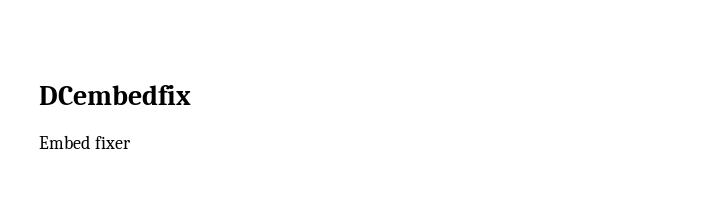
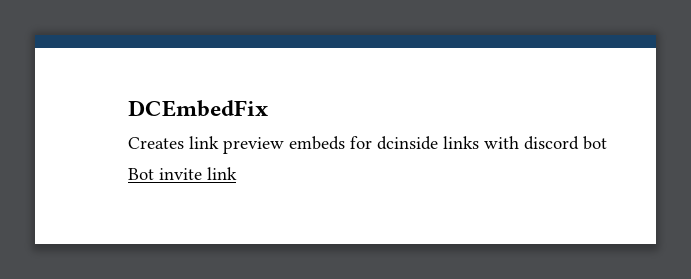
[39,85,191,105] [39,135,131,149] DCembedfix // Embed fixer -> [128,100,268,117] [128,136,607,154] [128,167,237,180] DCEmbedFix // Creates link preview embeds for dcinside links with discord bot // Bot invite link

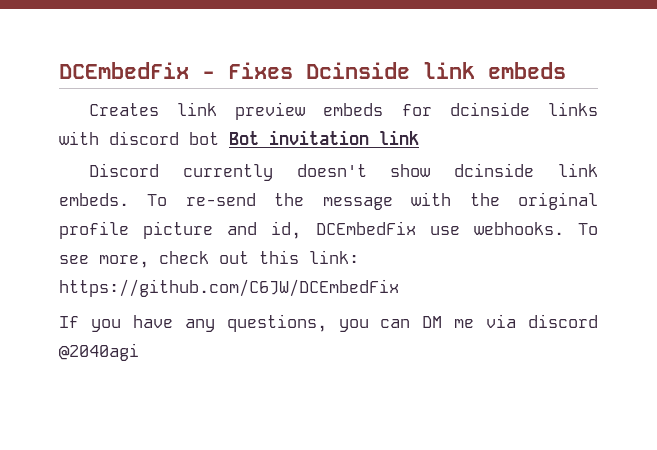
[128,100,268,117] DCEmbedFix -> [59,62,566,79] DCEmbedFix - Fixes Dcinside link embeds
[128,167,237,180] // Bot invite link -> [229,130,419,145] [88,163,598,181] [59,192,598,210] [59,221,598,239] [59,250,359,268] [59,279,399,297] [59,314,598,332] [59,343,139,361] Bot invitation link // Discord currently doesn't show dcinside link embeds. To re-send the message with the original profile picture and id, DCEmbedFix use webhooks. To see more, check out this link: https://github.com/C6JW/DCEmbedFix // If you have any questions, you can DM me via discord @2040agi

